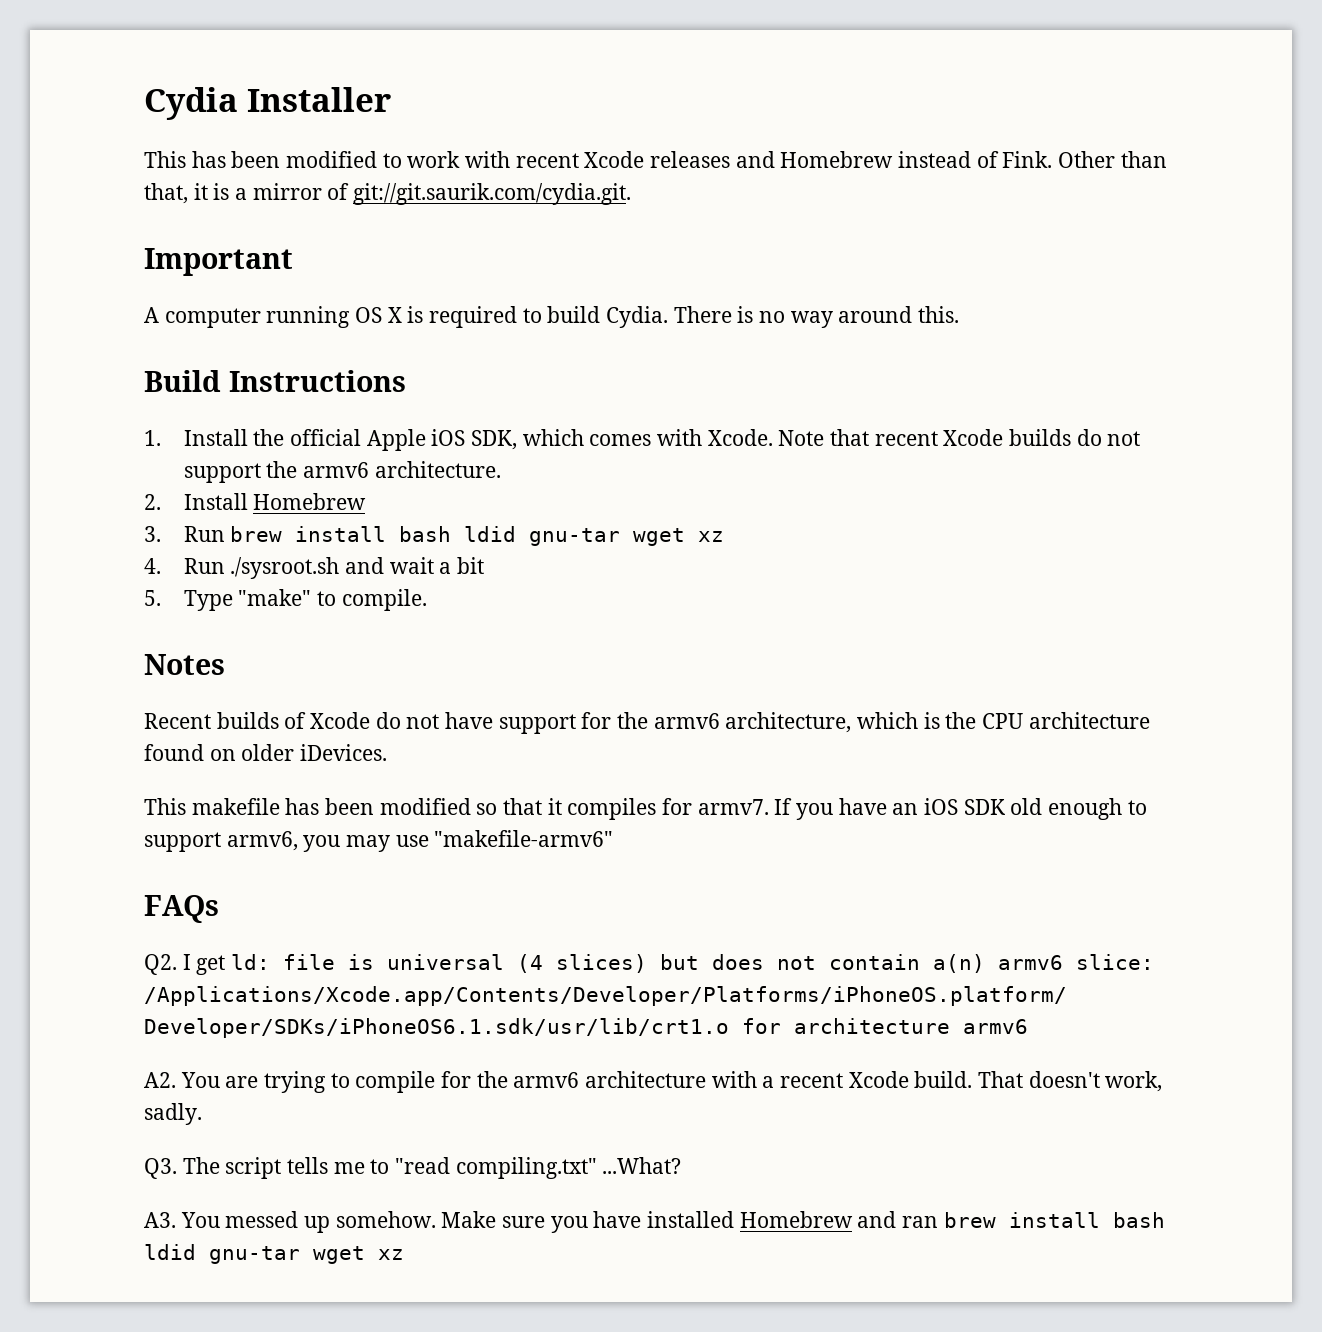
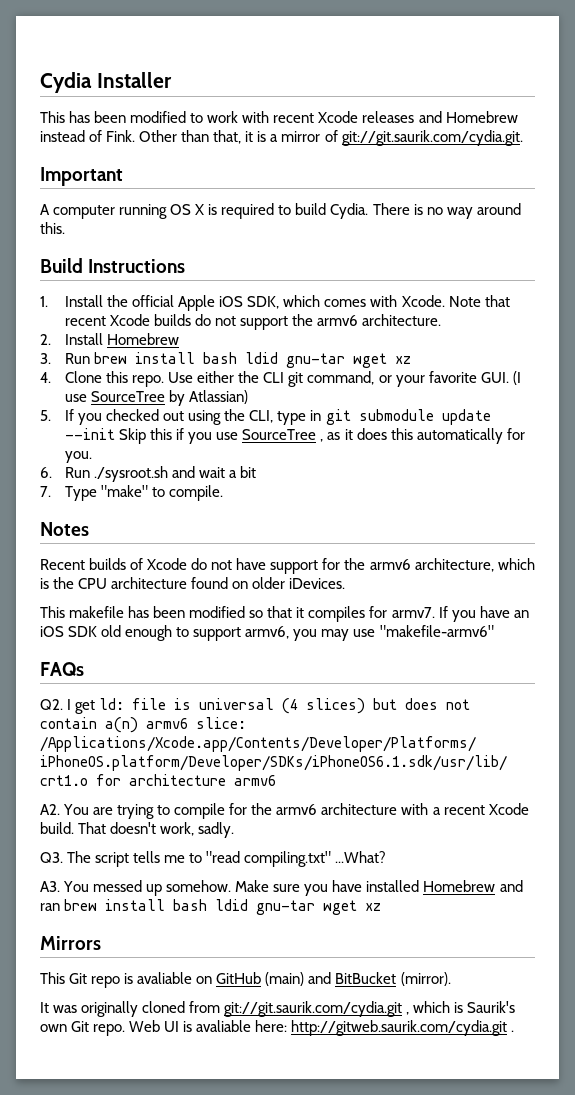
(161, 566) none -> [65,371,521,387] [65,390,249,406] [40,409,491,425] [65,428,525,444] [65,451,93,463] [40,467,52,478] Clone this repo. Use either the CLI git command, or your favorite GUI. (I use SourceTree by Atlassian) // 5. If you checked out using the CLI, type in git submodule update --init Skip this if you use SourceTree , as it does this automatically for you. // 6.
[144,590,161,606] 5. -> [40,486,51,497] 7.
(404, 1254) none -> [40,936,101,950] [40,972,451,988] [40,1001,516,1017] [40,1020,515,1036] // Mirrors // This Git repo is avaliable on GitHub (main) and BitBucket (mirror). // It was originally cloned from git://git.saurik.com/cydia.git , which is Saurik's own Git repo. Web UI is avaliable here: http://gitweb.saurik.com/cydia.git .

